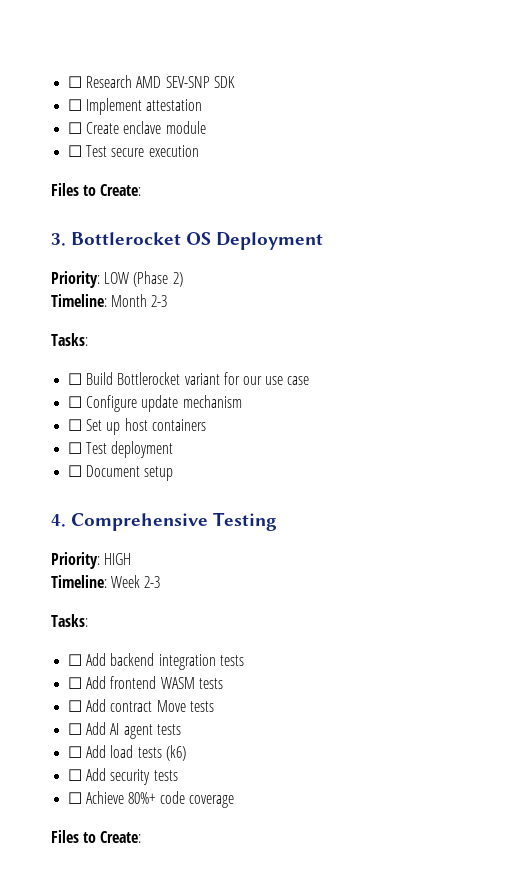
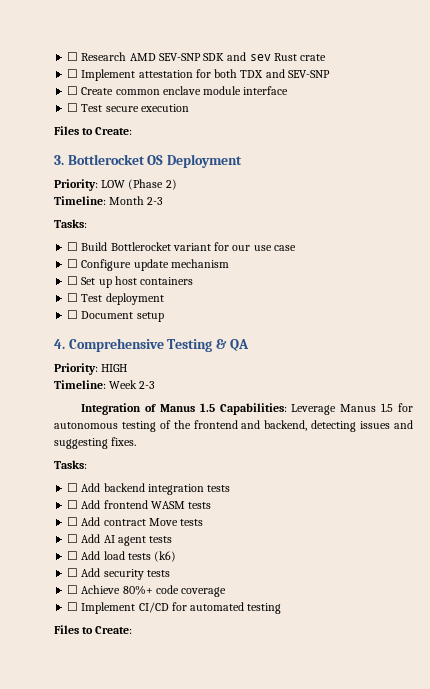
(235, 82) none -> [227,52,327,61] and sev Rust crate
(203, 105) none -> [195,69,330,78] for both TDX and SEV-SNP
(120, 128) none -> [115,89,160,95] common
(206, 127) none -> [243,86,289,95] interface
(278, 521) none -> [215,339,249,351] & QA
(161, 582) none -> [81,403,413,415] [54,420,414,432] [54,437,137,449] // Integration of Manus 1.5 Capabilities: Leverage Manus 1.5 for autonomous testing of the frontend and backend, detecting issues and suggesting fixes.
(234, 801) none -> [67,602,282,614] // ☐ Implement CI/CD for automated testing

